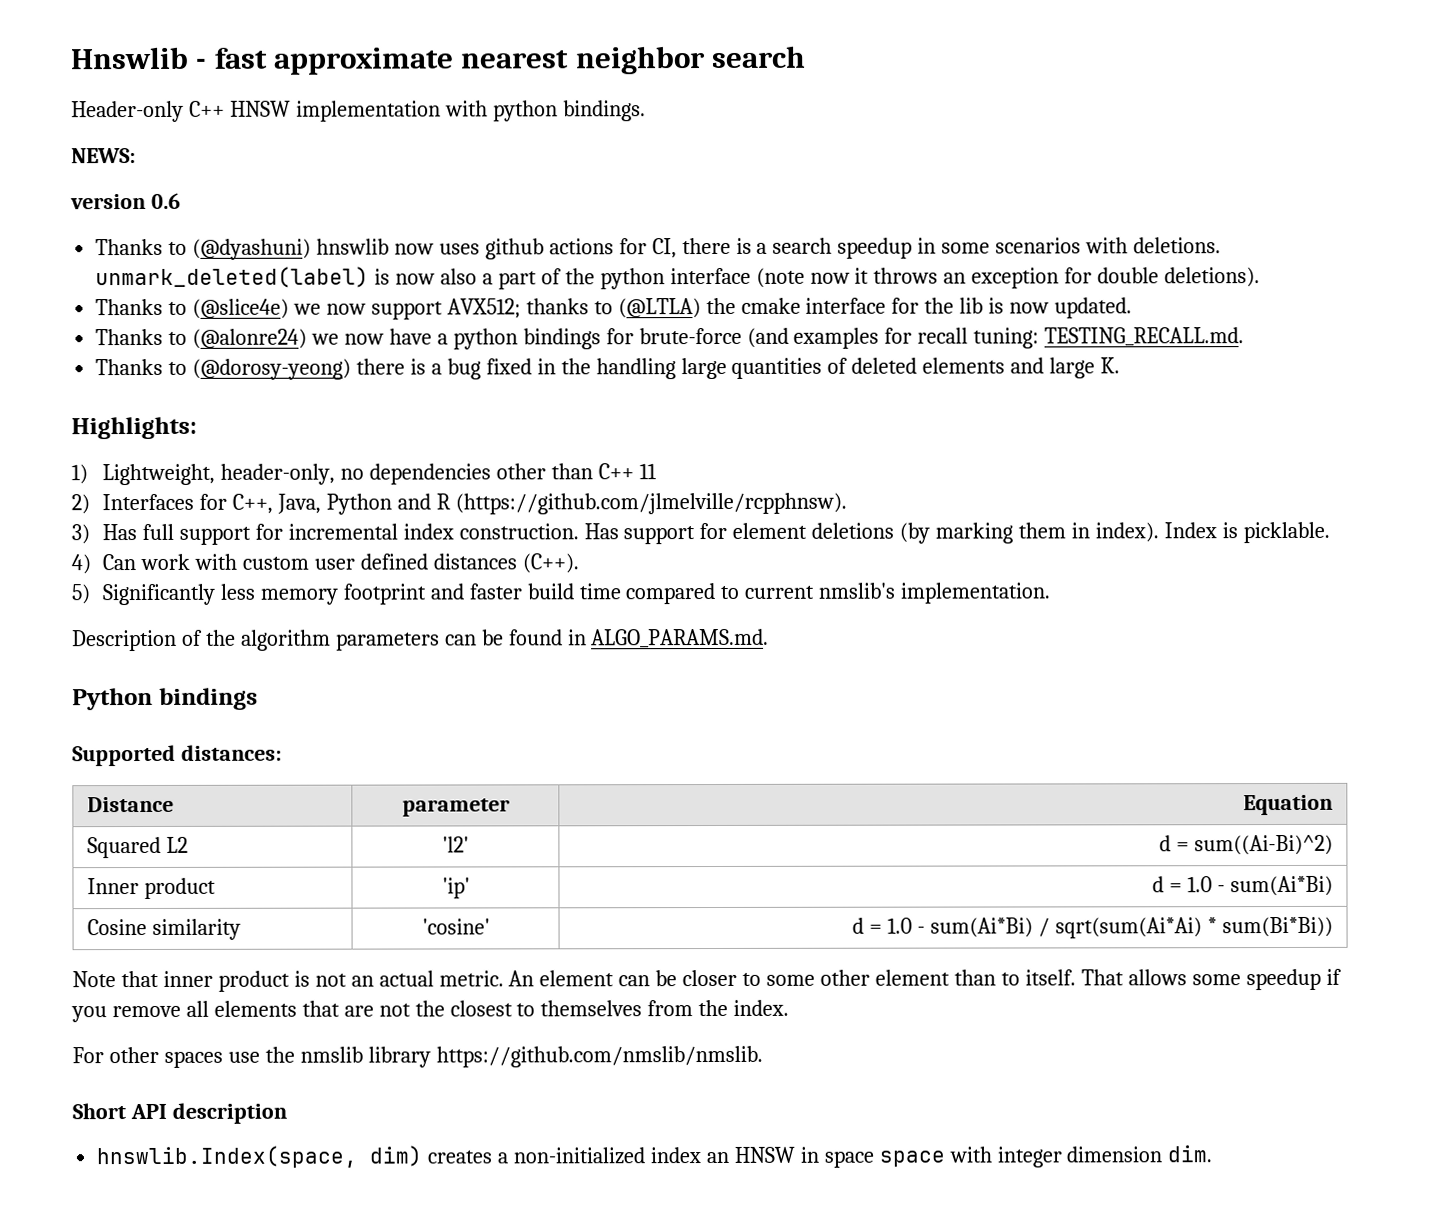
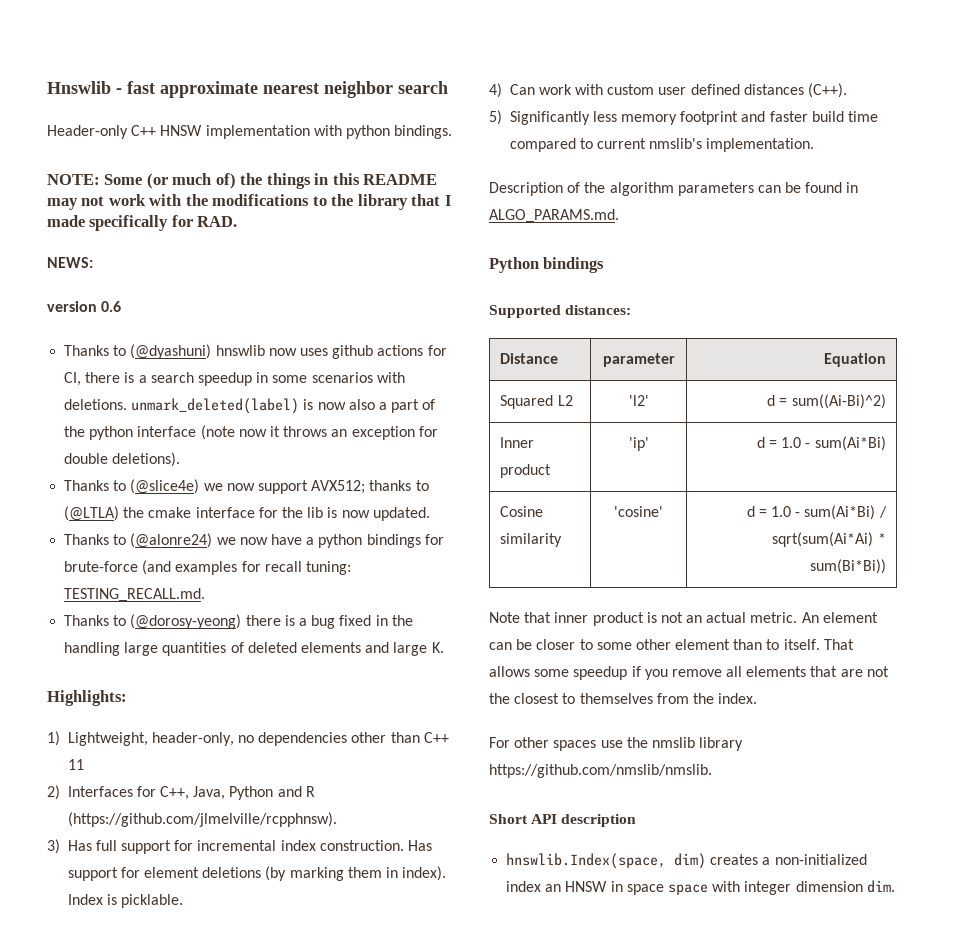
(646, 111) none -> [47,173,438,189] [47,194,451,210] [47,215,238,231] // NOTE: Some (or much of) the things in this README may not work with the modifications to the library that I made specifically for RAD.

